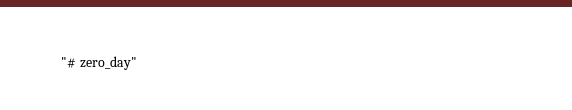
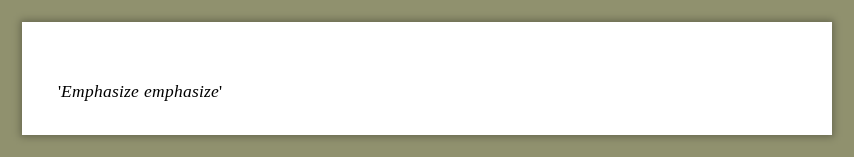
[61,56,137,70] "# zero_day" -> [58,85,222,101] 'Emphasize emphasize'

